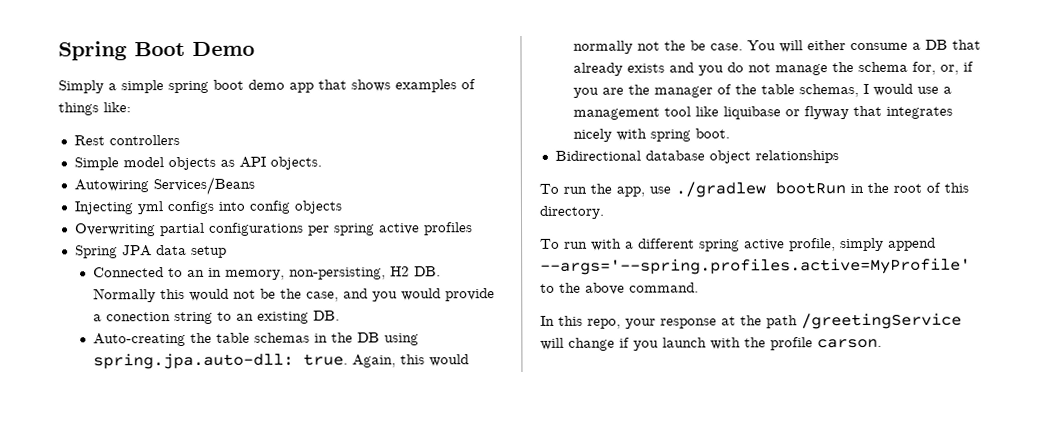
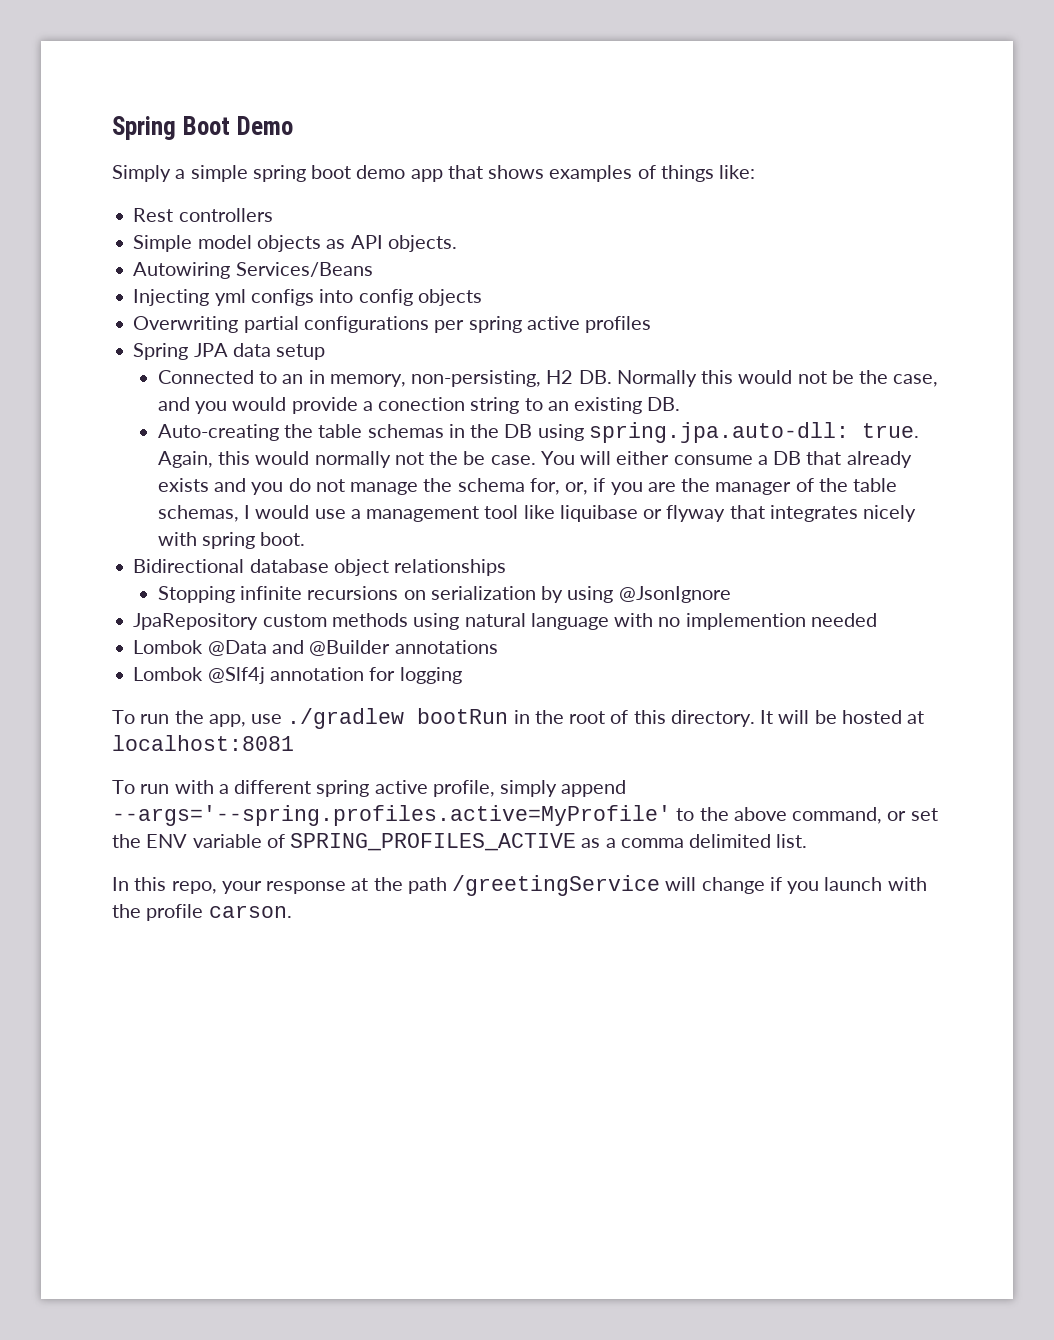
(839, 157) none -> [157,586,731,603] [133,613,877,630] [133,640,498,656] [133,667,462,684] // Stopping infinite recursions on serialization by using @JsonIgnore // JpaRepository custom methods using natural language with no implemention needed // Lombok @Data and @Builder annotations // Lombok @Slf4j annotation for logging
(604, 212) none -> [760,710,925,724] [112,735,294,751] It will be hosted at localhost:8081
[629,282,699,293] command. -> [792,807,938,824] [112,833,808,851] command, or set the ENV variable of SPRING_PROFILES_ACTIVE as a comma delimited list.

